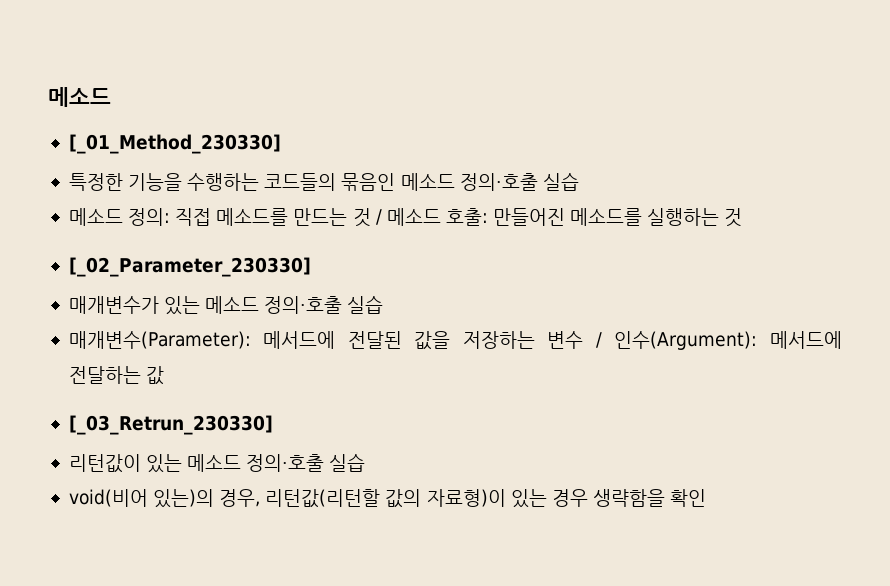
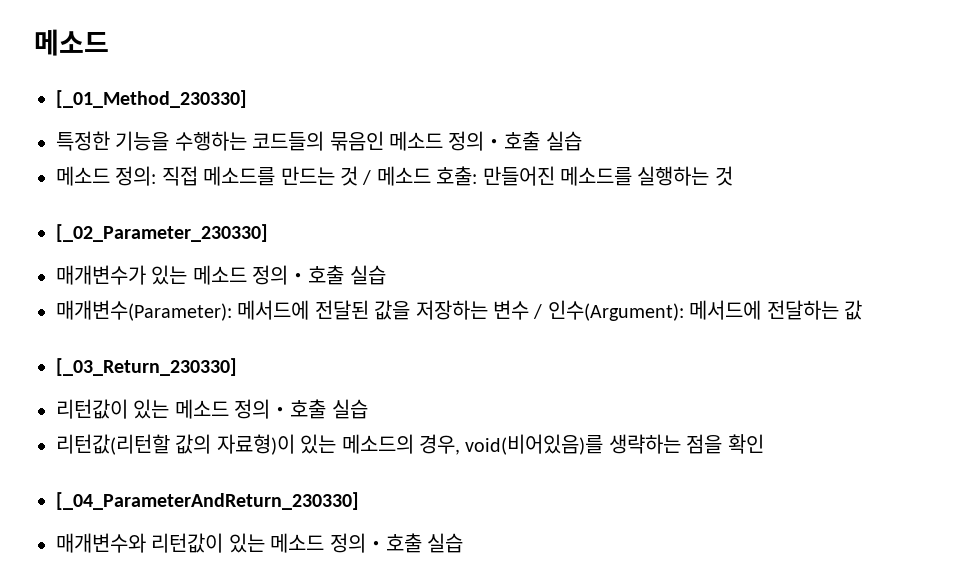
[68,415,273,435] [_03_Retrun_230330] -> [56,358,237,376] [_03_Return_230330]
[68,489,261,508] void(비어 있는)의 경우, -> (368, 409) none
[551,489,707,507] 경우 생략함을 확인 -> [341,434,764,455] [56,492,359,510] [56,533,463,553] 메소드의 경우, void(비어있음)를 생략하는 점을 확인 // [_04_ParameterAndReturn_230330] // 매개변수와 리턴값이 있는 메소드 정의・호출 실습

